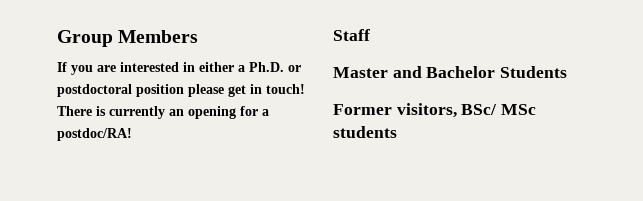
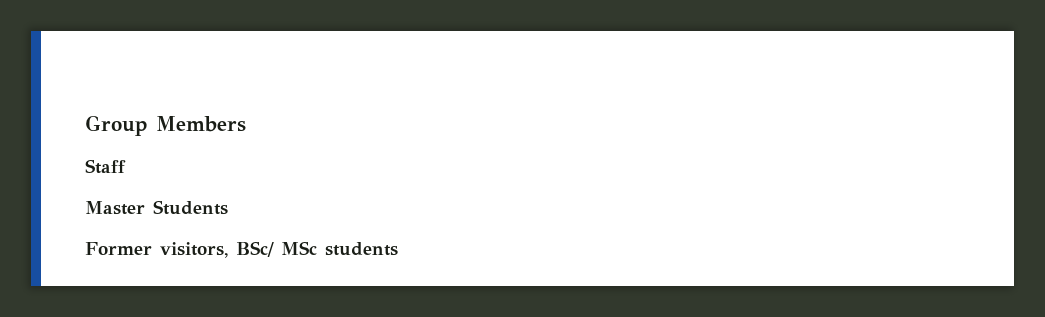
[57,62,301,75] [57,84,305,97] [57,106,269,119] [57,128,132,141] // If you are interested in either a Ph.D. or postdoctoral position please get in touch! There is currently an opening for a postdoc/RA! -> (246, 124) none
[392,66,496,78] and Bachelor -> (145, 208) none

